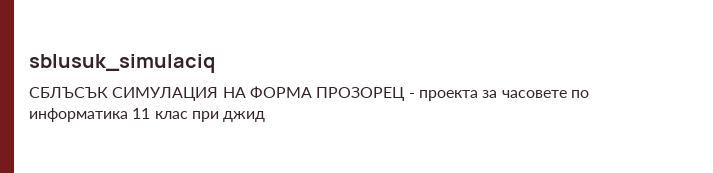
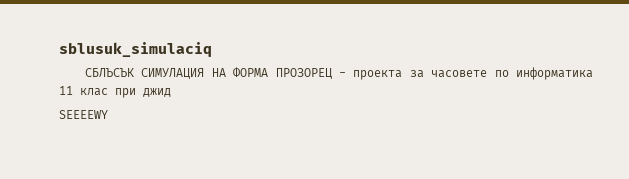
(266, 116) none -> [59,110,108,119] // SEEEEWY

